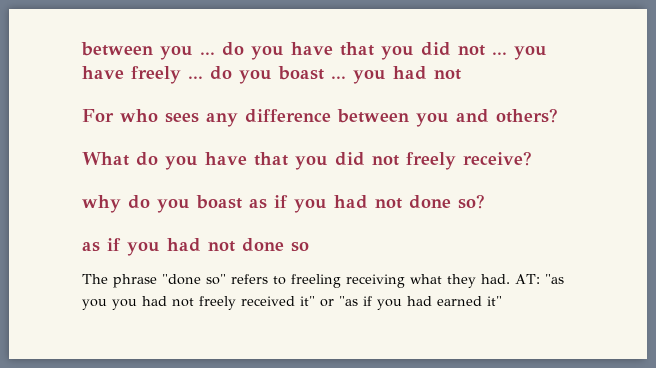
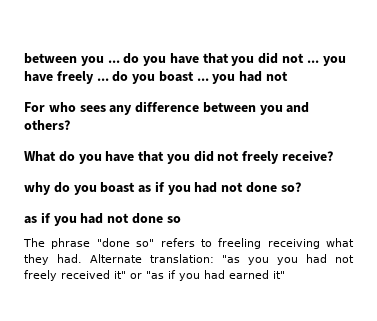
[515,274,540,284] AT: -> [90,254,214,263] Alternate translation:

